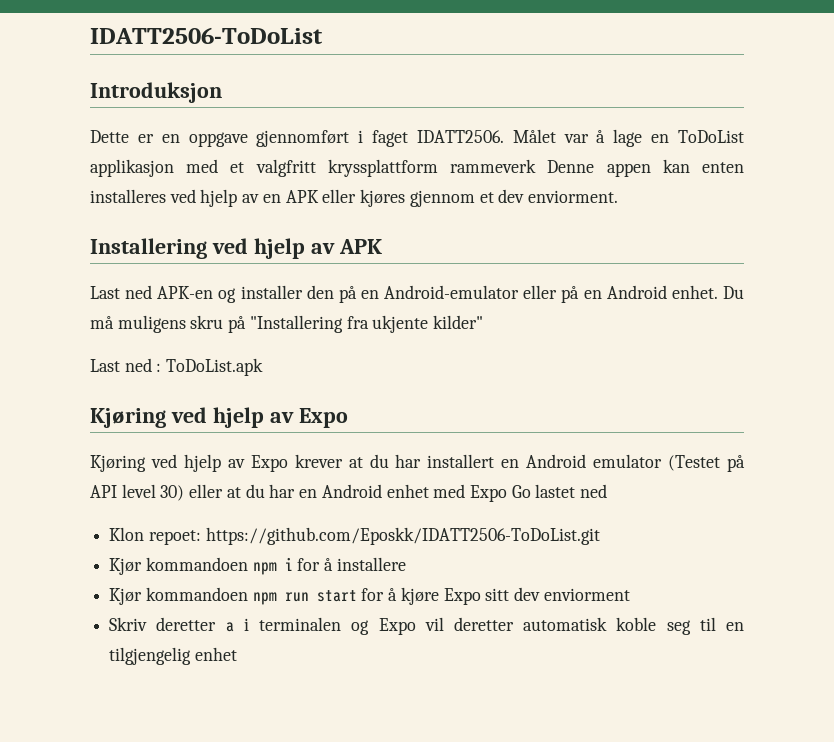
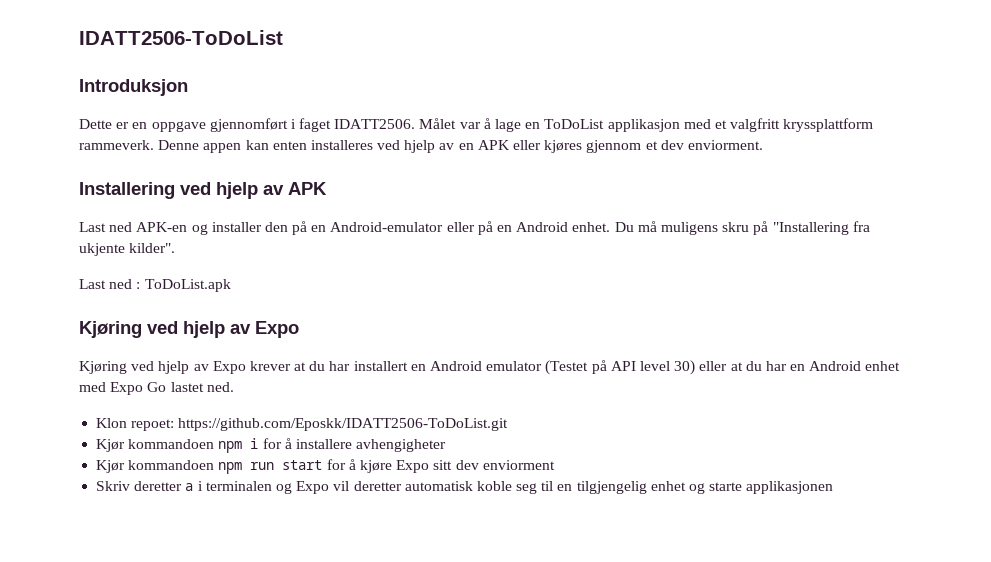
[450,159,537,173] rammeverk -> [79,140,154,150] rammeverk.
[433,315,484,329] kilder" -> [129,243,176,253] kilder".
[580,484,608,498] ned -> [206,382,234,392] ned.
(406, 564) none -> [356,439,447,452] avhengigheter
(237, 654) none -> [689,481,834,494] og starte applikasjonen

